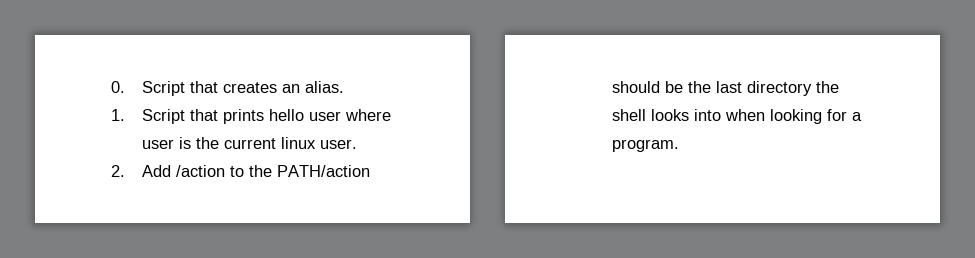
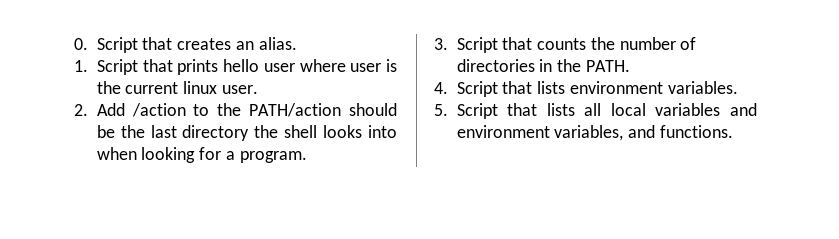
(680, 145) none -> [434,37,697,53] [456,59,630,72] [434,81,738,97] [434,103,757,119] [456,125,733,141] // 3. Script that counts the number of directories in the PATH. // 4. Script that lists environment variables. // 5. Script that lists all local variables and environment variables, and functions.

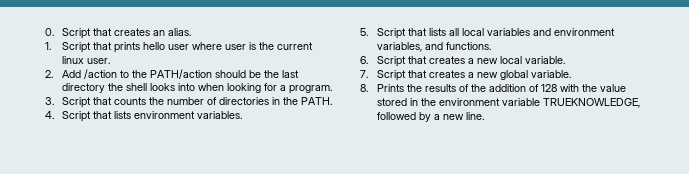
(733, 131) none -> [360,56,565,67] [360,70,571,81] [360,84,626,92] [376,98,640,108] [376,112,484,122] // 6. Script that creates a new local variable. // 7. Script that creates a new global variable. // 8. Prints the results of the addition of 128 with the value stored in the environment variable TRUEKNOWLEDGE, followed by a new line.

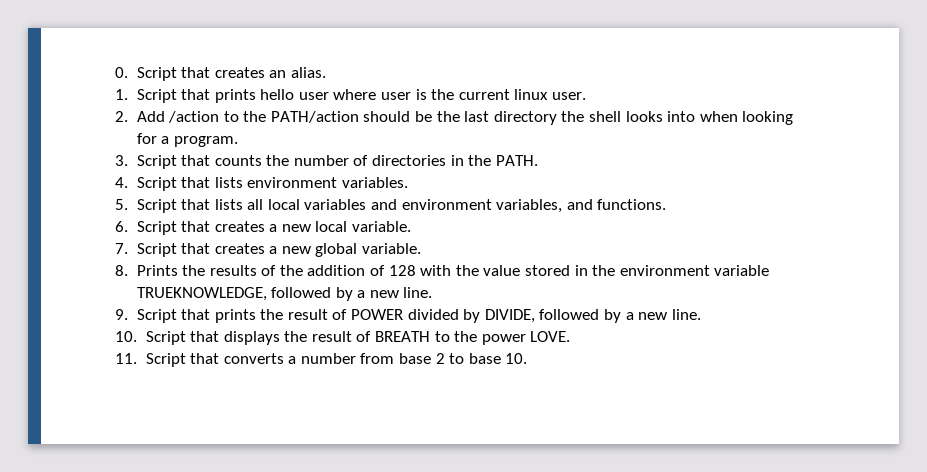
(484, 116) none -> [115,309,701,323] [115,331,571,345] [115,353,528,367] // 9. Script that prints the result of POWER divided by DIVIDE, followed by a new line. // 10. Script that displays the result of BREATH to the power LOVE. // 11. Script that converts a number from base 2 to base 10.

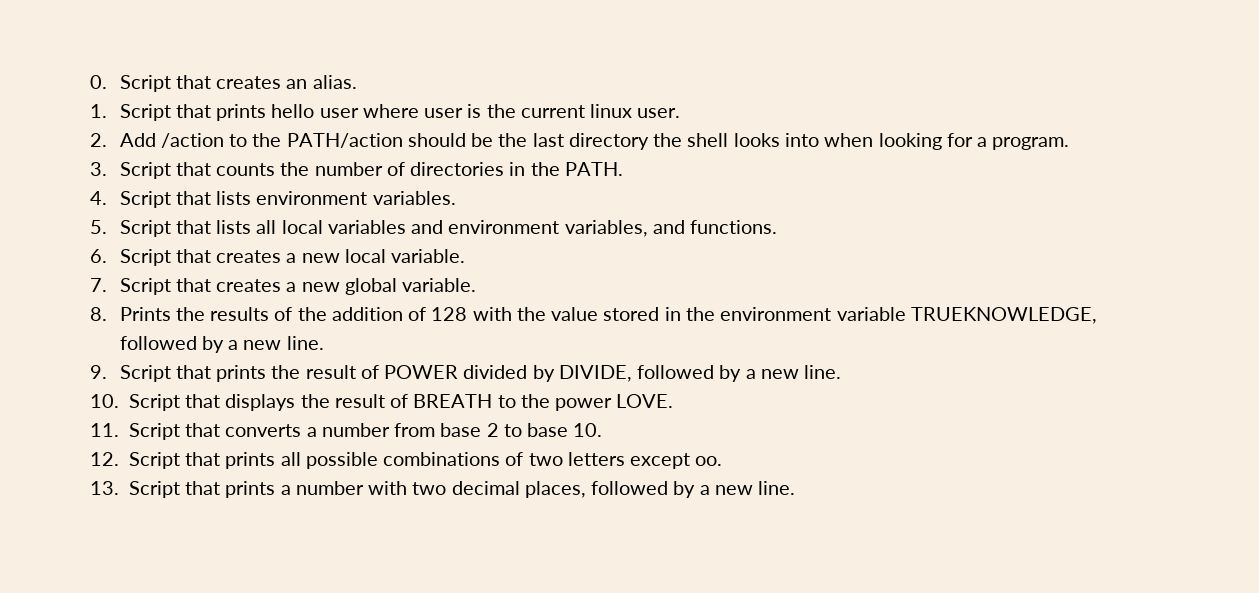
(528, 358) none -> [90,452,723,469] [90,481,796,498] // 12. Script that prints all possible combinations of two letters except oo. // 13. Script that prints a number with two decimal places, followed by a new line.

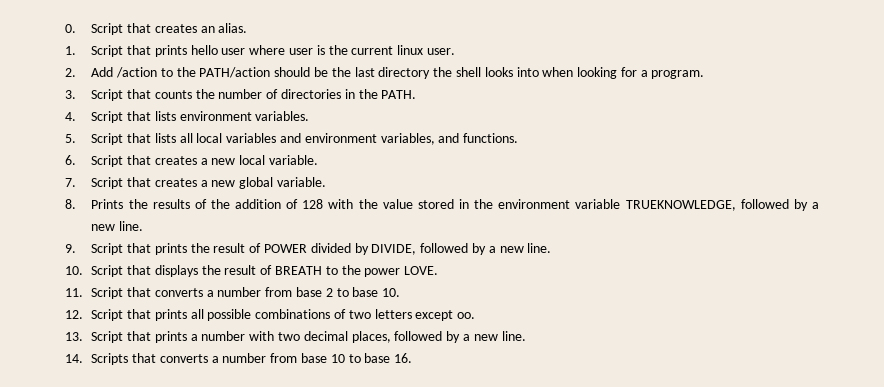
(796, 488) none -> [65,353,413,365] // 14. Scripts that converts a number from base 10 to base 16.

